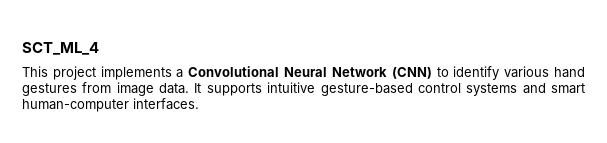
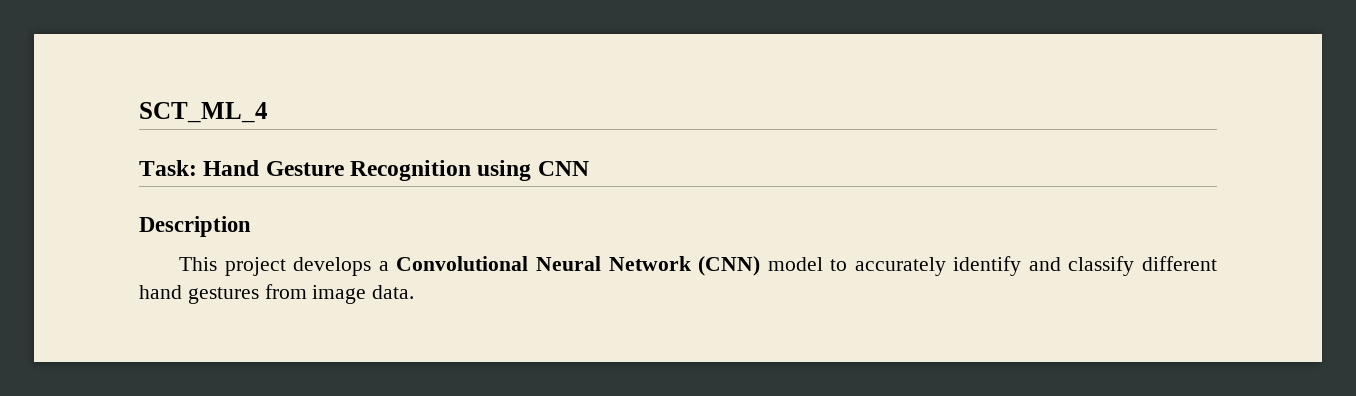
(99, 48) none -> [139,160,589,181] [139,216,251,237] // Task: Hand Gesture Recognition using CNN // Description
[100,66,172,80] implements -> [293,257,372,276] develops
[436,66,550,80] to identify various -> [767,256,1217,276] model to accurately identify and classify different
[194,82,586,96] [22,98,199,112] It supports intuitive gesture-based control systems and smart human-computer interfaces. -> (415, 292) none

